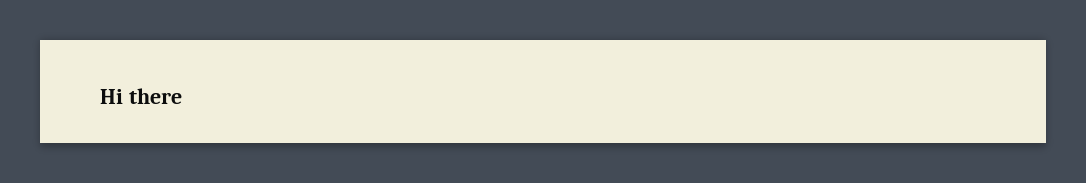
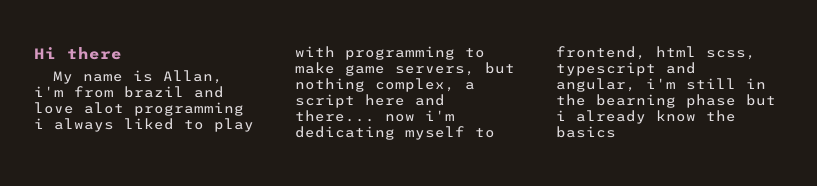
(182, 96) none -> [52,70,223,84] [34,86,224,98] [34,102,244,116] [34,118,254,132] [295,46,485,60] [295,62,515,76] [295,78,475,92] [295,94,445,108] [295,110,455,122] [295,126,495,140] [556,46,756,60] [556,62,696,76] [556,78,766,92] [556,94,776,108] [556,110,736,124] [556,126,616,138] // My name is Allan, i'm from brazil and love alot programming i always liked to play with programming to make game servers, but nothing complex, a script here and there... now i'm dedicating myself to frontend, html scss, typescript and angular, i'm still in the bearning phase but i already know the basics

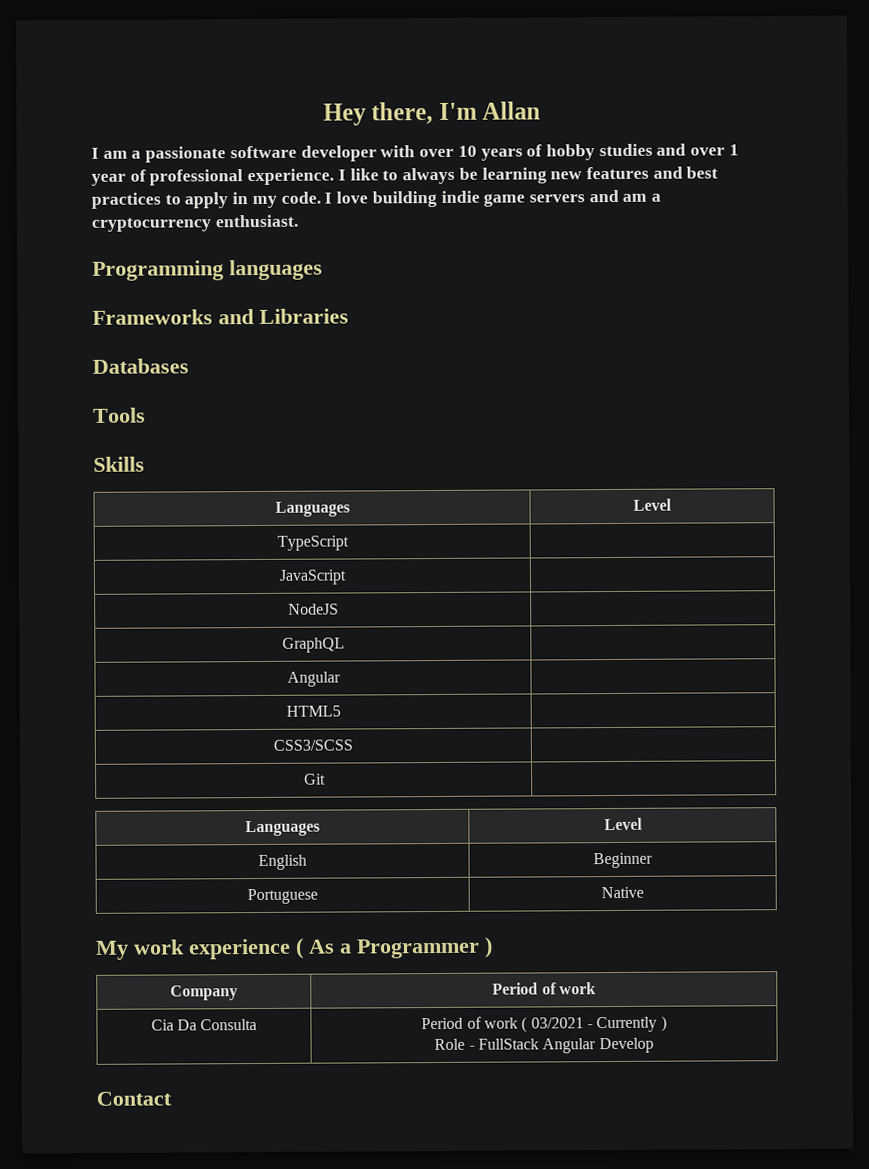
[34,47,122,60] [52,70,223,84] [34,86,224,98] [34,102,244,116] [34,118,254,132] [295,46,485,60] [295,62,515,76] [295,78,475,92] [295,94,445,108] [295,110,455,122] [295,126,495,140] [556,46,756,60] [556,62,696,76] [556,78,766,92] [556,94,776,108] [556,110,736,124] [556,126,616,138] Hi there // My name is Allan, i'm from brazil and love alot programming i always liked to play with programming to make game servers, but nothing complex, a script here and there... now i'm dedicating myself to frontend, html scss, typescript and angular, i'm still in the bearning phase but i already know the basics -> [322,101,542,126] [91,143,739,163] [91,166,719,186] [91,189,662,209] [91,214,298,232] [92,259,323,281] [92,308,349,325] [92,358,189,374] [93,407,146,423] [93,456,145,472] [274,501,350,517] [632,498,672,511] [276,535,349,551] [279,569,346,585] [287,603,339,615] [281,637,345,653] [286,671,341,687] [285,705,341,717] [273,739,353,751] [303,773,326,785] [245,820,320,837] [603,817,643,831] [258,854,307,870] [593,852,653,869] [247,888,318,905] [601,886,644,899] [95,936,493,960] [170,985,238,1001] [492,982,596,995] [150,1018,258,1031] [421,1015,667,1033] [434,1037,654,1054] [96,1091,172,1106] Hey there, I'm Allan // I am a passionate software developer with over 10 years of hobby studies and over 1 year of professional experience. I like to always be learning new features and best practices to apply in my code. I love building indie game servers and am a cryptocurrency enthusiast. // Programming languages // Frameworks and Libraries // Databases // Tools // Skills // Languages | Level // TypeScript | // JavaScript | // NodeJS | // GraphQL | // Angular | // HTML5 | // CSS3/SCSS | // Git | // Languages | Level // English | Beginner // Portuguese | Native // My work experience ( As a Programmer ) // Company | Period of work // Cia Da Consulta | Period of work ( 03/2021 - Currently ) // Role - FullStack Angular Develop // Contact

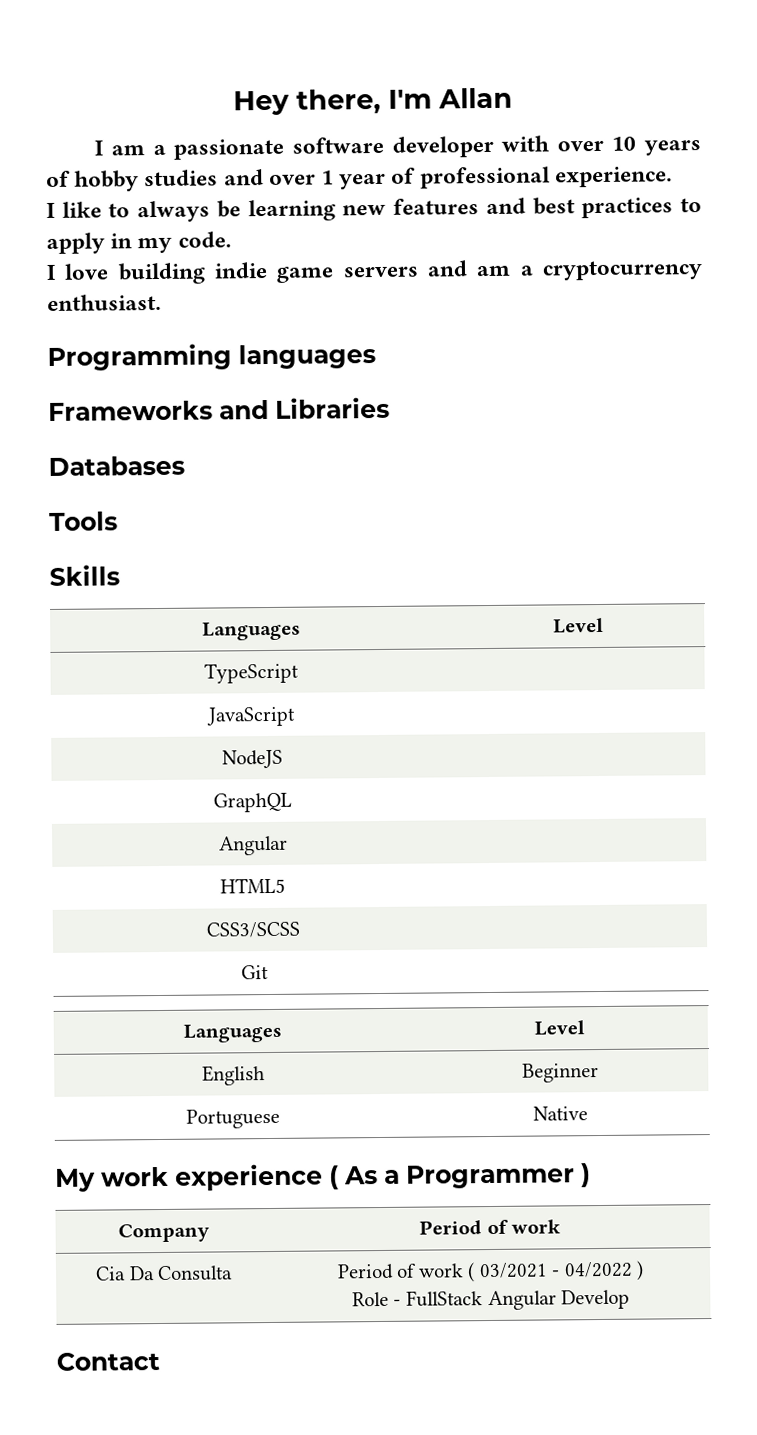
(335, 177) none -> (673, 177) //
(321, 197) none -> (232, 239) //
[596,1016,658,1033] Currently -> [563,1261,633,1278] 04/2022

